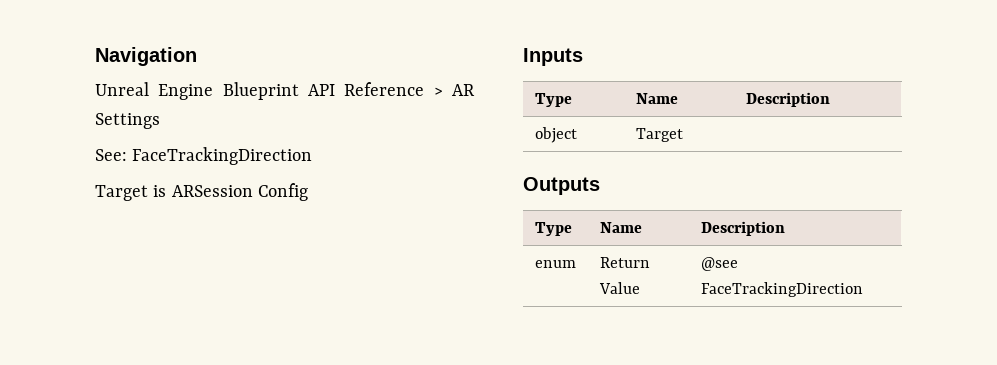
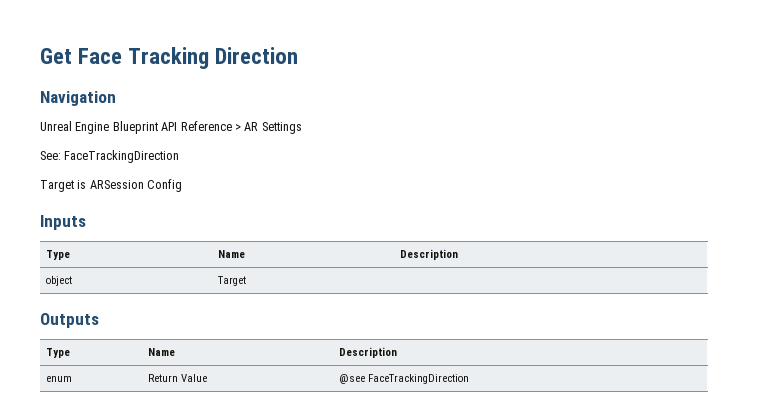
(95, 56) none -> [40,47,299,69] Get Face Tracking Direction //

